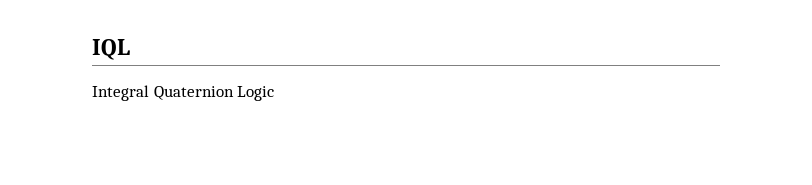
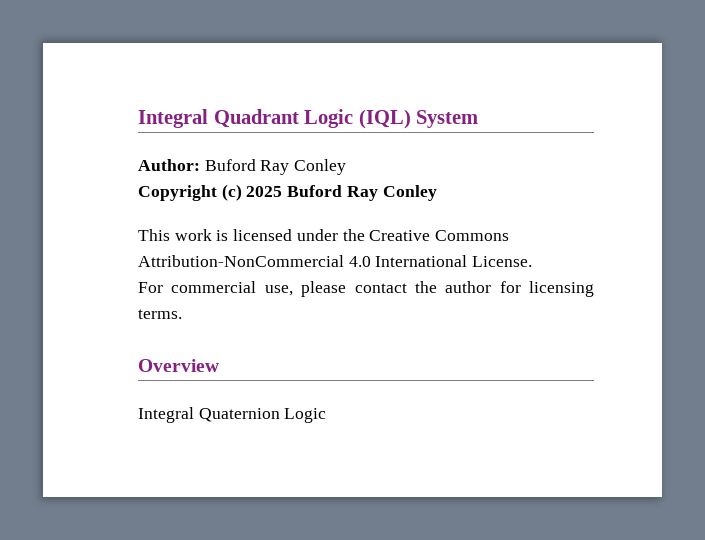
[92,39,130,60] IQL -> [138,109,479,129] [138,159,347,175] [138,184,437,201] [138,229,510,241] [138,255,533,267] [138,281,594,297] [138,309,182,319] [138,359,219,372] Integral Quadrant Logic (IQL) System // Author: Buford Ray Conley // Copyright (c) 2025 Buford Ray Conley // This work is licensed under the Creative Commons Attribution-NonCommercial 4.0 International License. // For commercial use, please contact the author for licensing terms. // Overview

